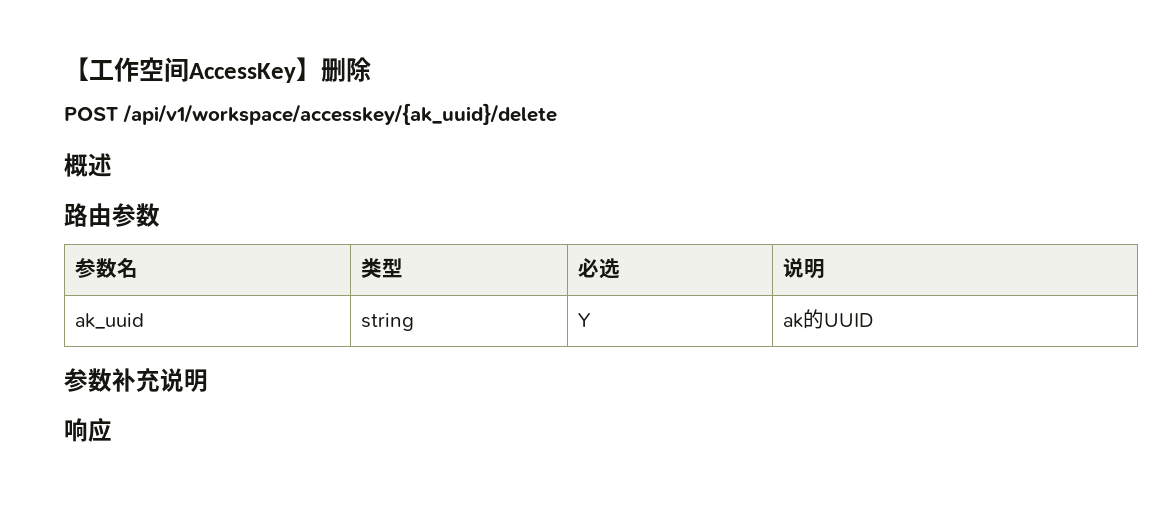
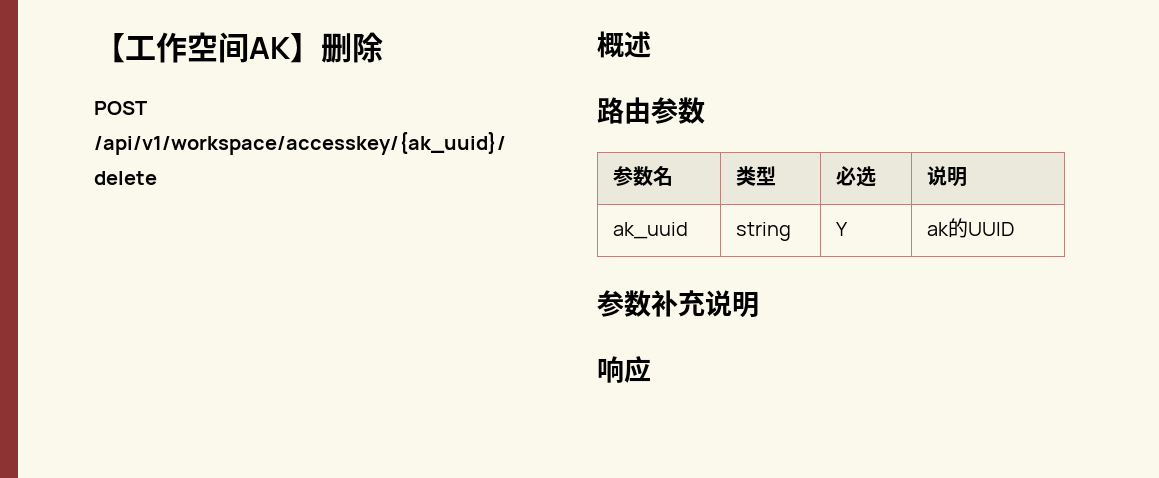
[189,63,296,83] AccessKey -> [249,37,291,59] AK

